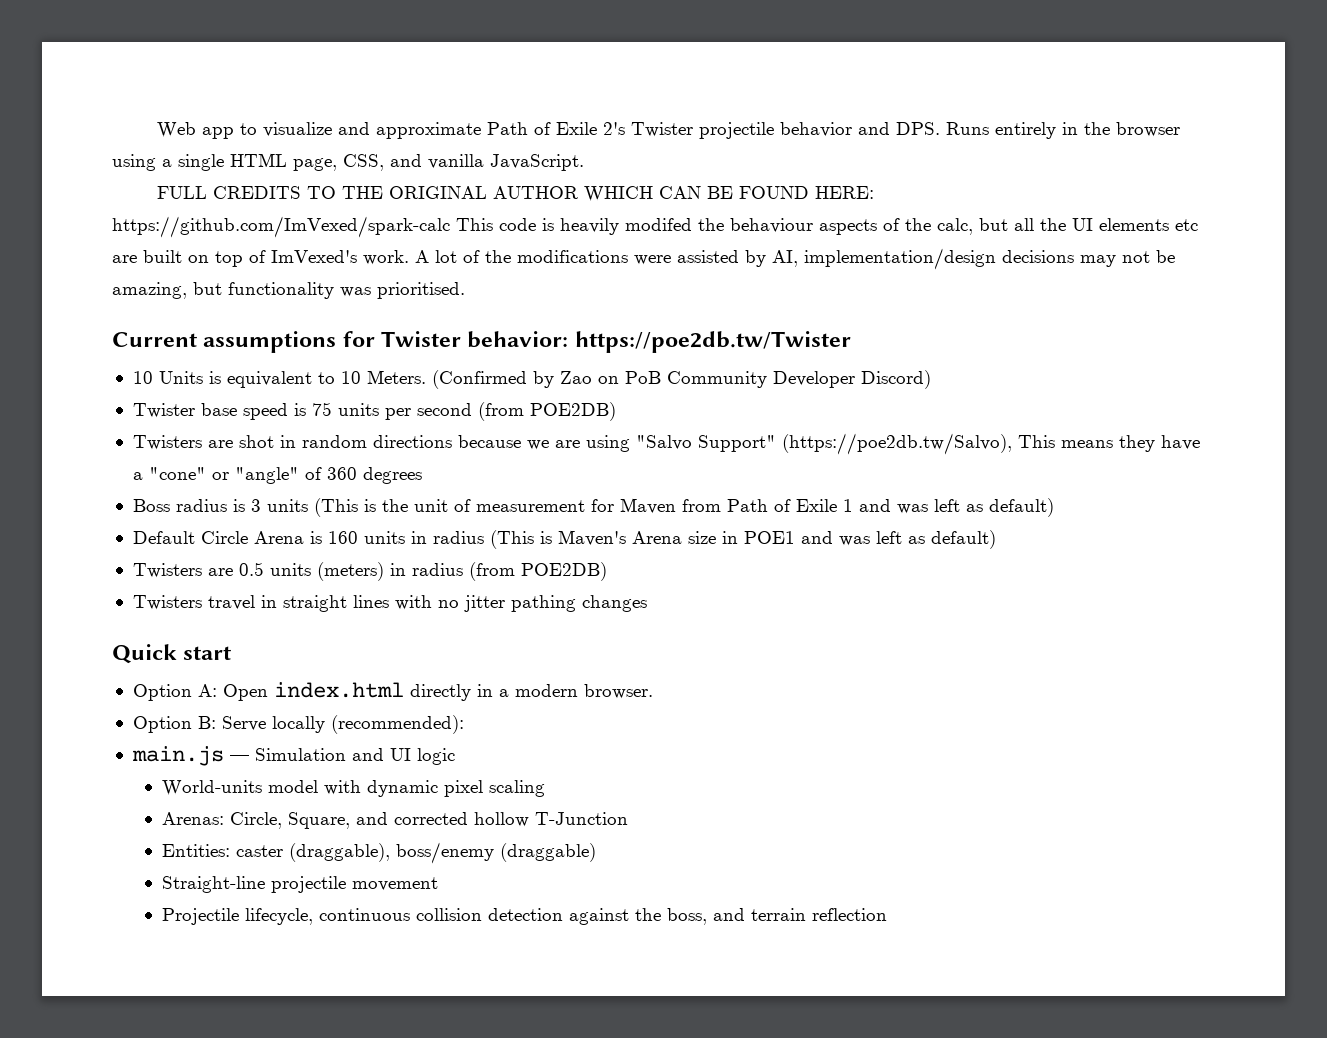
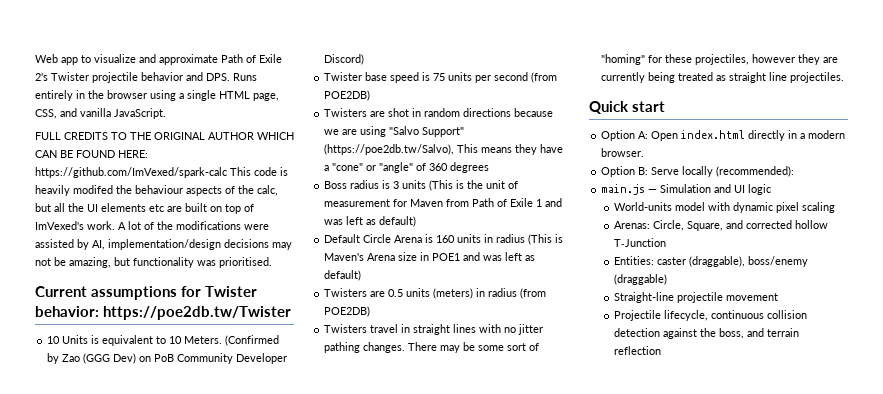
(592, 377) none -> [83,353,137,364] (GGG Dev)
[581,595,647,612] changes -> [363,342,540,353] [601,54,839,65] [601,72,845,83] changes. There may be some sort of "homing" for these projectiles, however they are currently being treated as straight line projectiles.

